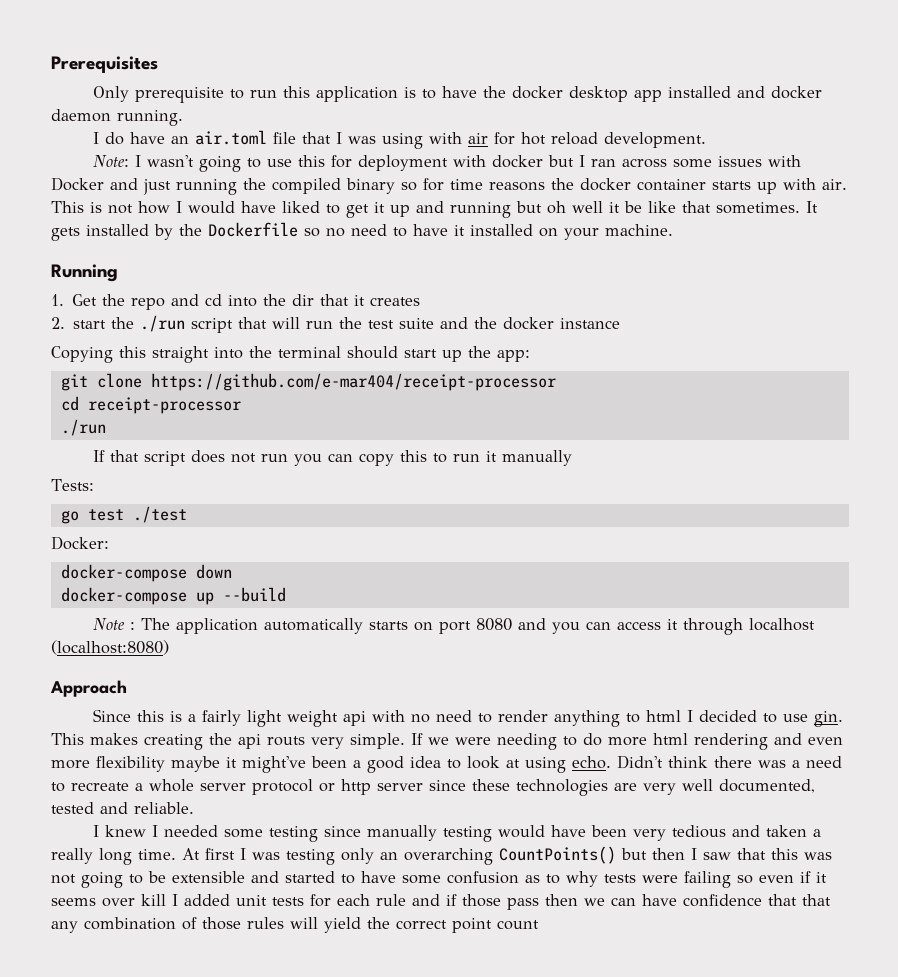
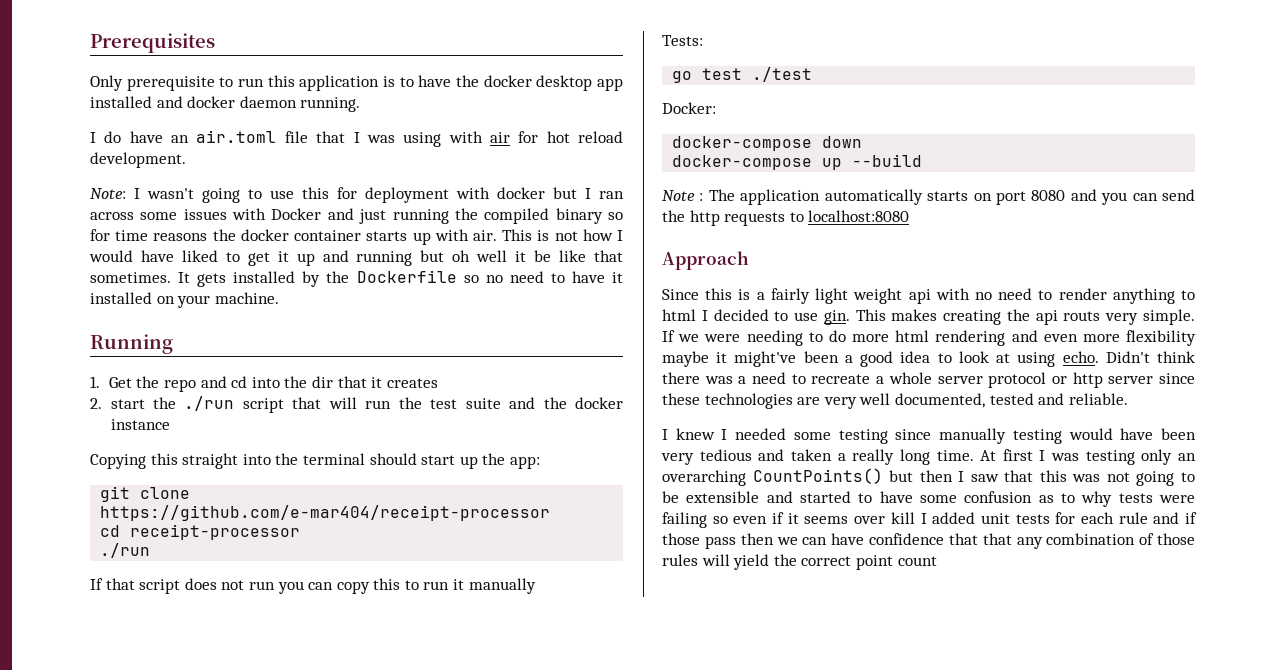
[616,618,815,635] [51,640,169,655] access it through localhost (localhost:8080) -> [1162,189,1195,201] [662,210,910,226] send the http requests to localhost:8080

